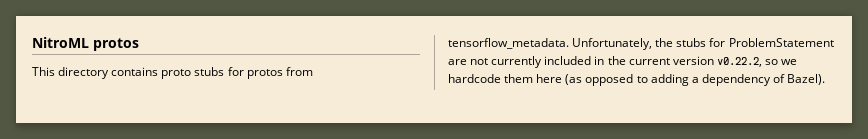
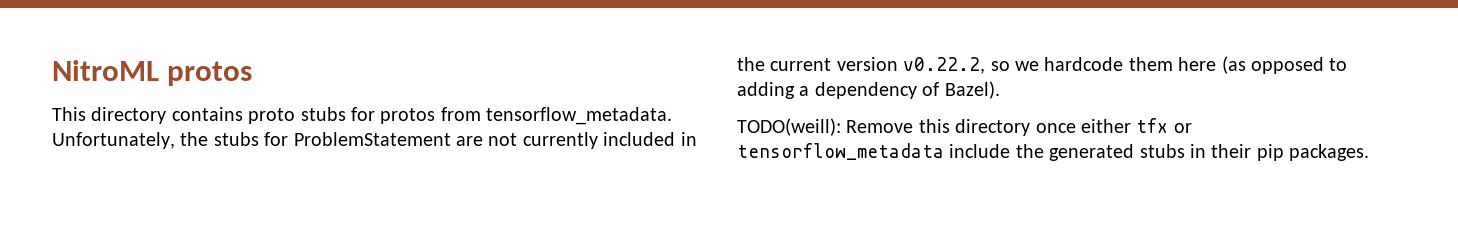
(826, 79) none -> [737,118,1192,136] [737,143,1370,161] // TODO(weill): Remove this directory once either tfx or tensorflow_metadata include the generated stubs in their pip packages.

